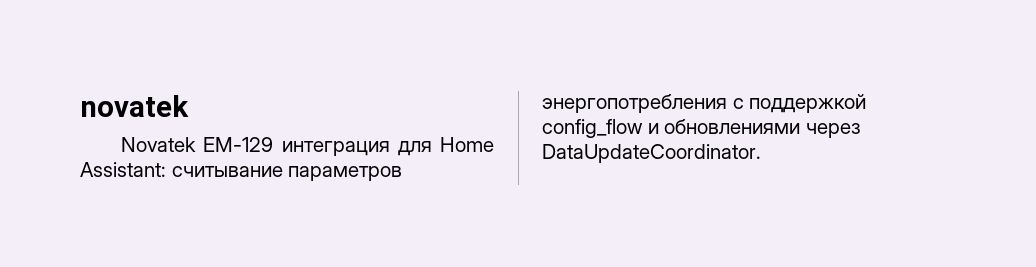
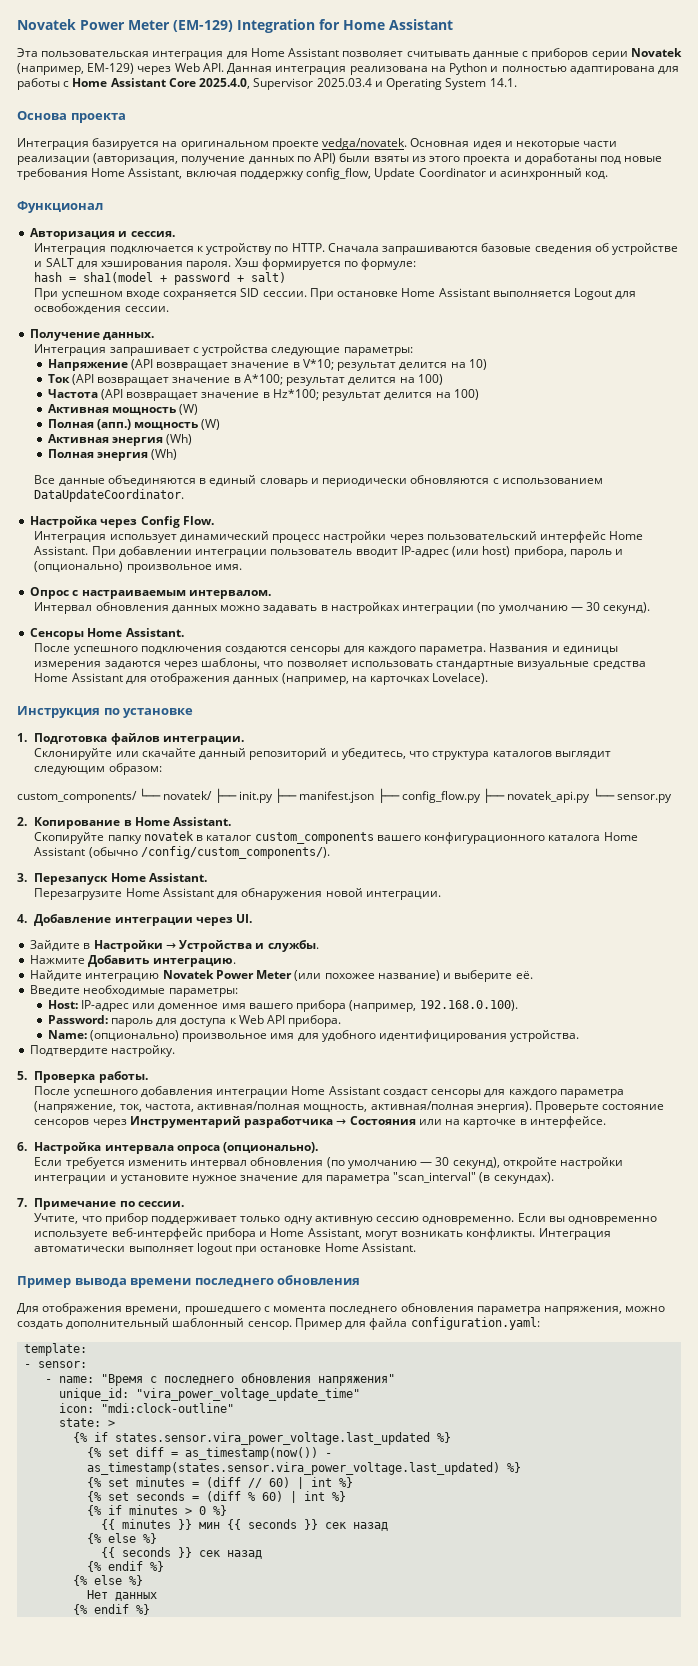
[80,95,189,117] [121,137,494,156] [80,162,403,181] [542,94,867,113] [542,119,861,138] [542,144,761,163] novatek // Novatek EM-129 интеграция для Home Assistant: считывание параметров энергопотребления с поддержкой config_flow и обновлениями через DataUpdateCoordinator. -> [17,19,453,33] [17,48,682,60] [17,63,680,75] [17,78,517,90] [17,111,126,123] [17,138,618,150] [17,153,663,165] [17,168,609,180] [17,201,103,213] [30,228,175,240] [34,243,679,255] [34,258,417,270] [34,272,287,285] [34,288,637,300] [34,303,169,314] [30,329,155,341] [34,344,413,356] [47,359,487,371] [47,374,443,386] [47,389,479,401] [47,404,199,415] [47,419,221,430] [47,434,193,446] [47,449,178,461] [34,475,603,487] [34,489,185,502] [30,516,214,528] [34,531,644,543] [34,546,624,558] [34,561,242,573] [30,587,271,599] [34,602,651,614] [30,628,184,640] [34,643,618,655] [34,658,646,670] [34,673,489,685] [17,706,194,718] [17,733,244,745] [34,748,611,760] [34,763,162,775] [17,788,672,803] [17,817,232,829] [34,831,638,844] [34,846,330,859] [17,873,207,885] [34,888,441,900] [17,914,253,926] [30,940,319,952] [30,955,236,967] [30,970,533,982] [30,985,238,997] [47,1000,518,1012] [47,1015,342,1027] [47,1030,580,1042] [30,1045,176,1057] [17,1071,148,1083] [34,1086,624,1098] [34,1101,665,1113] [34,1116,606,1128] [17,1142,319,1154] [34,1157,624,1169] [34,1172,554,1184] [17,1198,184,1210] [34,1213,658,1225] [34,1228,611,1240] [34,1243,416,1255] [17,1275,361,1288] [17,1303,666,1315] [17,1317,540,1330] [24,1343,88,1356] [24,1361,88,1368] [45,1373,396,1386] [59,1388,361,1401] [59,1403,235,1413] [59,1418,116,1427] [73,1432,452,1445] [87,1447,333,1460] [87,1462,522,1475] [87,1477,354,1489] [87,1491,347,1503] [87,1505,228,1516] [101,1519,389,1531] [87,1533,158,1544] [101,1547,263,1559] [87,1561,165,1572] [73,1575,144,1586] [87,1590,158,1601] [73,1604,151,1615] Novatek Power Meter (EM-129) Integration for Home Assistant // Эта пользовательская интеграция для Home Assistant позволяет считывать данные с приборов серии Novatek (например, EM-129) через Web API. Данная интеграция реализована на Python и полностью адаптирована для работы с Home Assistant Core 2025.4.0, Supervisor 2025.03.4 и Operating System 14.1. // Основа проекта // Интеграция базируется на оригинальном проекте vedga/novatek. Основная идея и некоторые части реализации (авторизация, получение данных по API) были взяты из этого проекта и доработаны под новые требования Home Assistant, включая поддержку config_flow, Update Coordinator и асинхронный код. // Функционал // Авторизация и сессия. // Интеграция подключается к устройству по HTTP. Сначала запрашиваются базовые сведения об устройстве и SALT для хэширования пароля. Хэш формируется по формуле: // hash = sha1(model + password + salt) // При успешном входе сохраняется SID сессии. При остановке Home Assistant выполняется Logout для освобождения сессии. // Получение данных. // Интеграция запрашивает с устройства следующие параметры: // Напряжение (API возвращает значение в V*10; результат делится на 10) // Ток (API возвращает значение в A*100; результат делится на 100) // Частота (API возвращает значение в Hz*100; результат делится на 100) // Активная мощность (W) // Полная (апп.) мощность (W) // Активная энергия (Wh) // Полная энергия (Wh) // Все данные объединяются в единый словарь и периодически обновляются с использованием DataUpdateCoordinator. // Настройка через Config Flow. // Интеграция использует динамический процесс настройки через пользовательский интерфейс Home Assistant. При добавлении интеграции пользователь вводит IP-адрес (или host) прибора, пароль и (опционально) произвольное имя. // Опрос с настраиваемым интервалом. // Интервал обновления данных можно задавать в настройках интеграции (по умолчанию — 30 секунд). // Сенсоры Home Assistant. // После успешного подключения создаются сенсоры для каждого параметра. Названия и единицы измерения задаются через шаблоны, что позволяет использовать стандартные визуальные средства Home Assistant для отображения данных (например, на карточках Lovelace). // Инструкция по установке // 1. Подготовка файлов интеграции. // Склонируйте или скачайте данный репозиторий и убедитесь, что структура каталогов выглядит следующим образом: // custom_components/ └── novatek/ ├── init.py ├── manifest.json ├── config_flow.py ├── novatek_api.py └── sensor.py // 2. Копирование в Home Assistant. // Скопируйте папку novatek в каталог custom_components вашего конфигурационного каталога Home Assistant (обычно /config/custom_components/). // 3. Перезапуск Home Assistant. // Перезагрузите Home Assistant для обнаружения новой интеграции. // 4. Добавление интеграции через UI. // Зайдите в Настройки → Устройства и службы. // Нажмите Добавить интеграцию. // Найдите интеграцию Novatek Power Meter (или похожее название) и выберите её. // Введите необходимые параметры: // Host: IP-адрес или доменное имя вашего прибора (например, 192.168.0.100). // Password: пароль для доступа к Web API прибора. // Name: (опционально) произвольное имя для удобного идентифицирования устройства. // Подтвердите настройку. // 5. Проверка работы. // После успешного добавления интеграции Home Assistant создаст сенсоры для каждого параметра (напряжение, ток, частота, активная/полная мощность, активная/полная энергия). Проверьте состояние сенсоров через Инструментарий разработчика → Состояния или на карточке в интерфейсе. // 6. Настройка интервала опроса (опционально). // Если требуется изменить интервал обновления (по умолчанию — 30 секунд), откройте настройки интеграции и установите нужное значение для параметра "scan_interval" (в секундах). // 7. Примечание по сессии. // Учтите, что прибор поддерживает только одну активную сессию одновременно. Если вы одновременно используете веб-интерфейс прибора и Home Assistant, могут возникать конфликты. Интеграция автоматически выполняет logout при остановке Home Assistant. // Пример вывода времени последнего обновления // Для отображения времени, прошедшего с момента последнего обновления параметра напряжения, можно создать дополнительный шаблонный сенсор. Пример для файла configuration.yaml: // template: // - sensor: // - name: "Время с последнего обновления напряжения" // unique_id: "vira_power_voltage_update_time" // icon: "mdi:clock-outline" // state: > // {% if states.sensor.vira_power_voltage.last_updated %} // {% set diff = as_timestamp(now()) - as_timestamp(states.sensor.vira_power_voltage.last_updated) %} // {% set minutes = (diff // 60) | int %} // {% set seconds = (diff % 60) | int %} // {% if minutes > 0 %} // {{ minutes }} мин {{ seconds }} сек назад // {% else %} // {{ seconds }} сек назад // {% endif %} // {% else %} // Нет данных // {% endif %}

